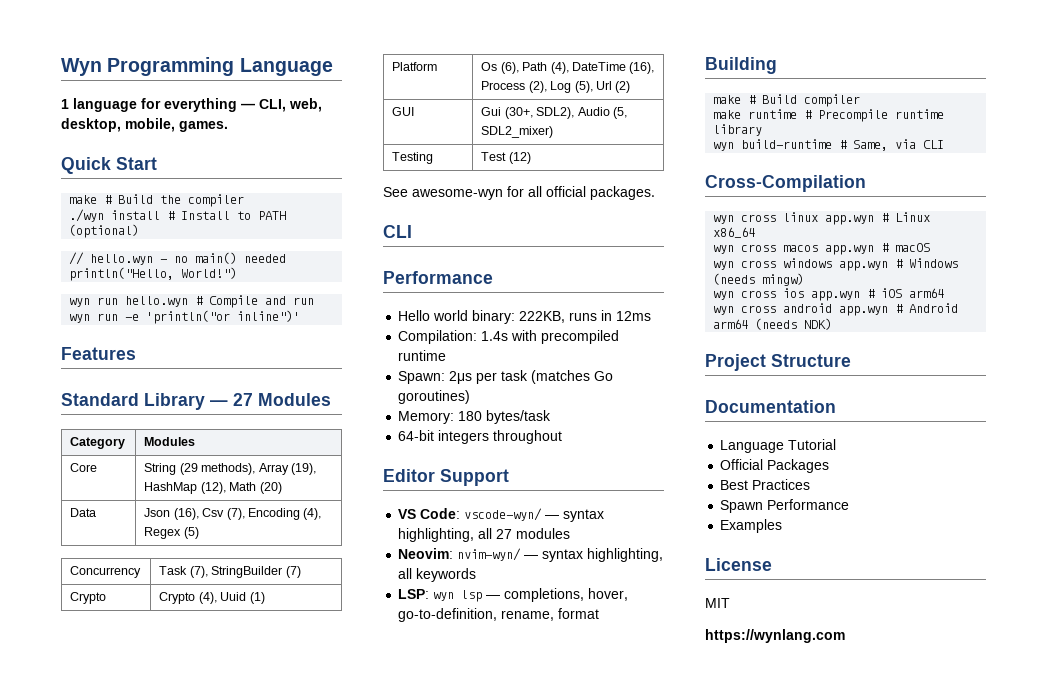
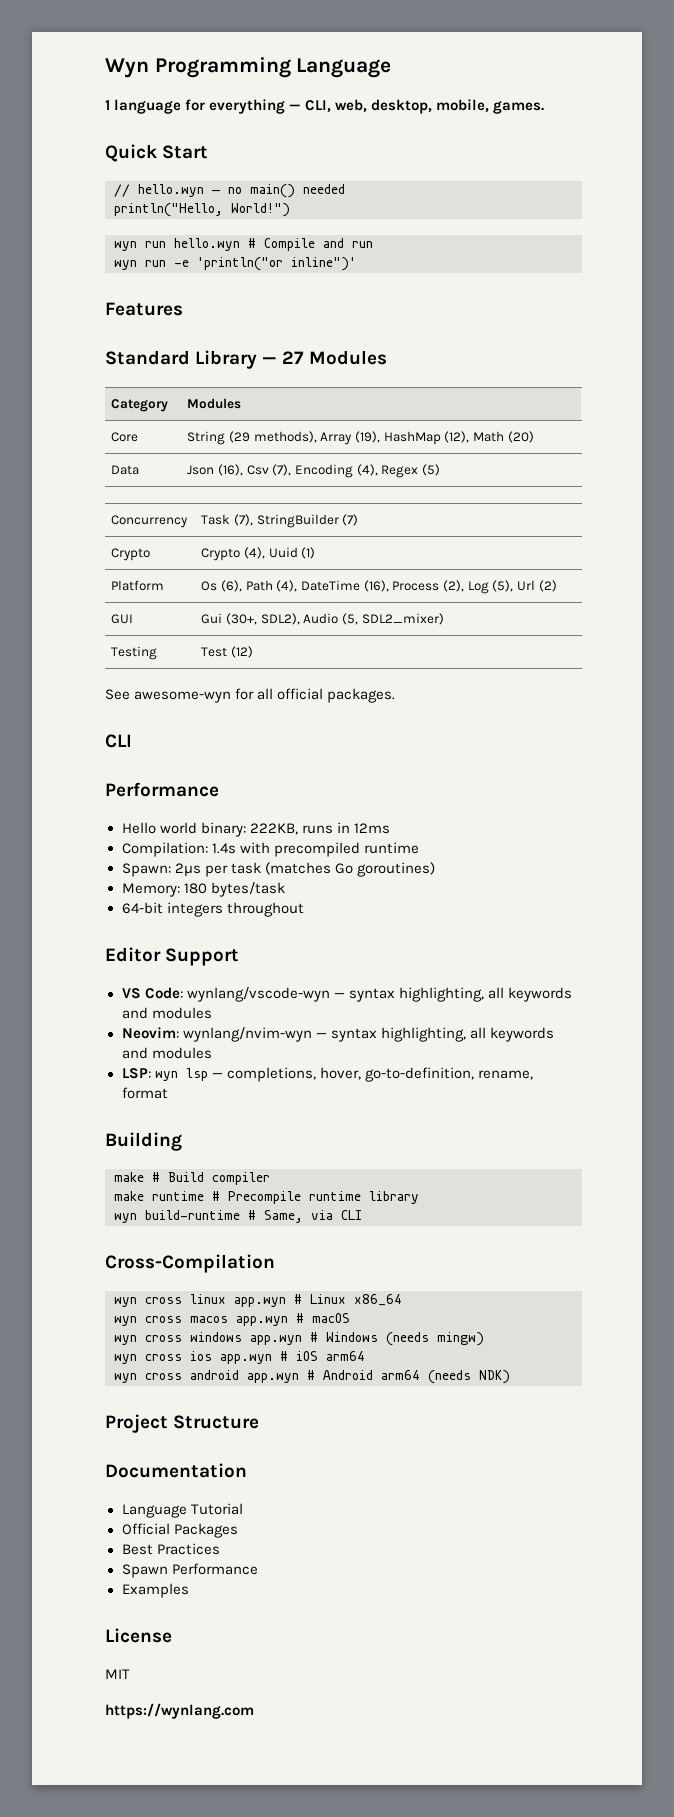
[69,194,245,207] [69,209,287,222] [69,224,140,238] // make # Build the compiler // ./wyn install # Install to PATH (optional) -> (209, 152) none
[464,508,605,522] [398,528,571,542] [398,548,664,562] [398,568,477,582] vscode-wyn/ — syntax highlighting, all 27 modules // Neovim: nvim-wyn/ — syntax highlighting, all keywords -> [186,987,572,1002] [121,1007,212,1019] [121,1027,554,1042] [121,1047,212,1059] wynlang/vscode-wyn — syntax highlighting, all keywords and modules // Neovim: wynlang/nvim-wyn — syntax highlighting, all keywords and modules

